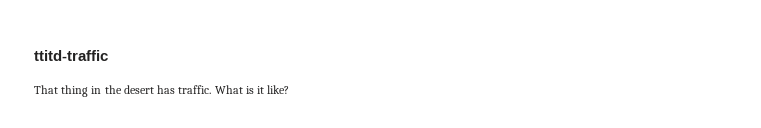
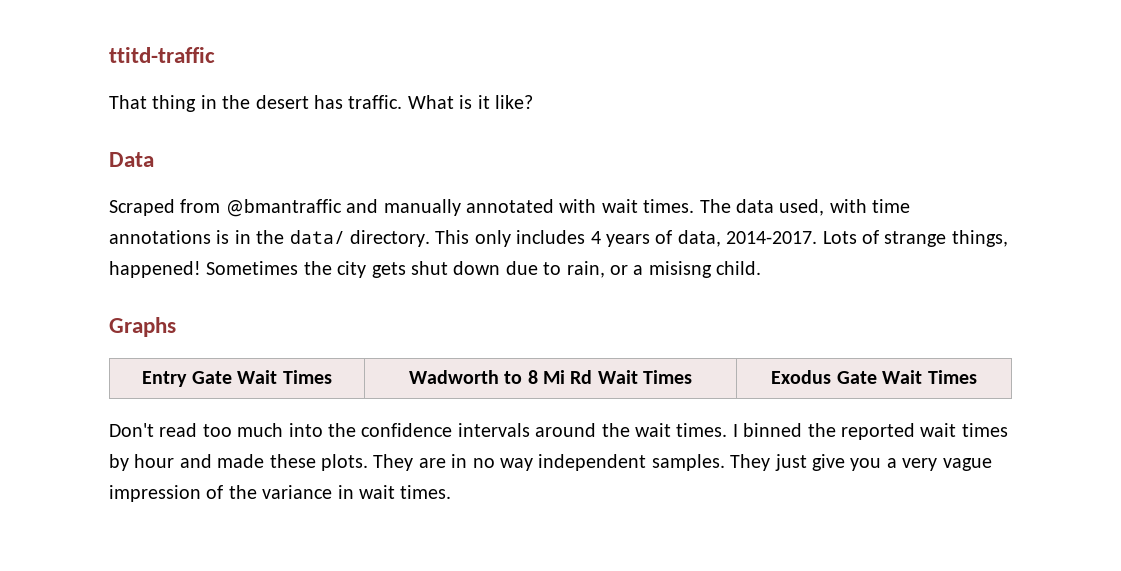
(290, 89) none -> [109,152,154,167] [109,199,911,217] [109,230,1008,247] [109,261,762,278] [109,317,176,337] [142,370,332,387] [408,370,693,384] [771,370,977,384] [109,423,1008,440] [109,454,992,471] [109,485,452,502] // Data // Scraped from @bmantraffic and manually annotated with wait times. The data used, with time annotations is in the data/ directory. This only includes 4 years of data, 2014-2017. Lots of strange things, happened! Sometimes the city gets shut down due to rain, or a misisng child. // Graphs // Entry Gate Wait Times | Wadworth to 8 Mi Rd Wait Times | Exodus Gate Wait Times // Don't read too much into the confidence intervals around the wait times. I binned the reported wait times by hour and made these plots. They are in no way independent samples. They just give you a very vague impression of the variance in wait times.

